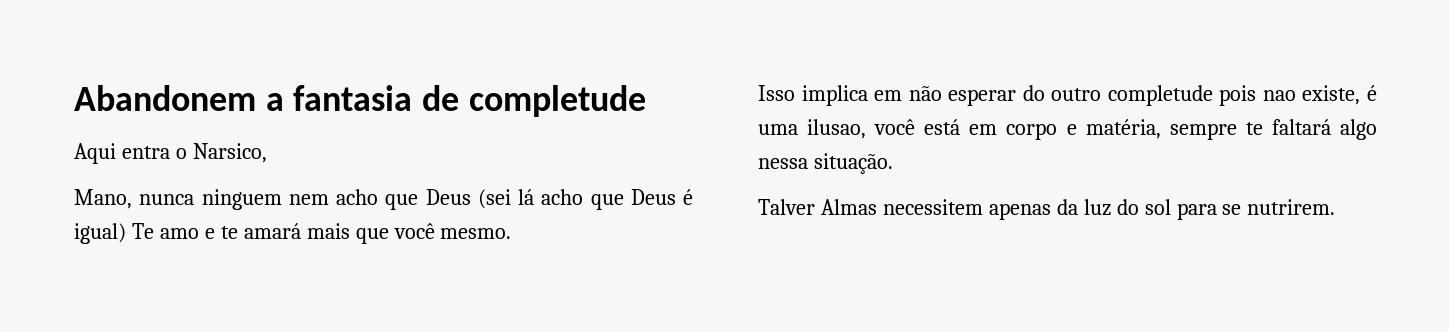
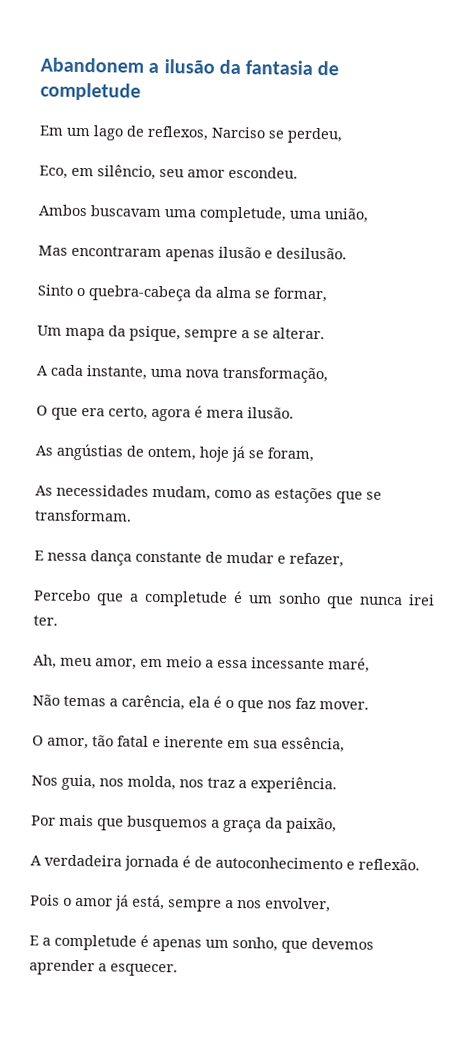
(284, 102) none -> [163,59,241,75] ilusão da
[74,143,267,164] [74,189,693,210] [74,223,512,244] [758,85,1377,106] [758,119,1377,140] [758,153,893,174] [758,199,1336,220] Aqui entra o Narsico, // Mano, nunca ninguem nem acho que Deus (sei lá acho que Deus é igual) Te amo e te amará mais que você mesmo. // Isso implica em não esperar do outro completude pois nao existe, é uma ilusao, você está em corpo e matéria, sempre te faltará algo nessa situação. // Talver Almas necessitem apenas da luz do sol para se nutrirem. -> [39,125,343,144] [39,164,298,180] [38,204,369,223] [38,245,347,262] [37,284,327,303] [37,325,325,343] [36,364,328,384] [36,405,294,422] [35,443,314,463] [35,484,382,504] [35,509,132,522] [34,550,344,568] [33,589,435,609] [33,615,58,626] [33,654,370,673] [32,694,369,713] [32,735,345,753] [31,774,337,794] [31,814,337,834] [30,854,420,872] [30,894,331,913] [29,934,374,953] [29,959,178,977] Em um lago de reflexos, Narciso se perdeu, // Eco, em silêncio, seu amor escondeu. // Ambos buscavam uma completude, uma união, // Mas encontraram apenas ilusão e desilusão. // Sinto o quebra-cabeça da alma se formar, // Um mapa da psique, sempre a se alterar. // A cada instante, uma nova transformação, // O que era certo, agora é mera ilusão. // As angústias de ontem, hoje já se foram, // As necessidades mudam, como as estações que se transformam. // E nessa dança constante de mudar e refazer, // Percebo que a completude é um sonho que nunca irei ter. // Ah, meu amor, em meio a essa incessante maré, // Não temas a carência, ela é o que nos faz mover. // O amor, tão fatal e inerente em sua essência, // Nos guia, nos molda, nos traz a experiência. // Por mais que busquemos a graça da paixão, // A verdadeira jornada é de autoconhecimento e reflexão. // Pois o amor já está, sempre a nos envolver, // E a completude é apenas um sonho, que devemos aprender a esquecer.

